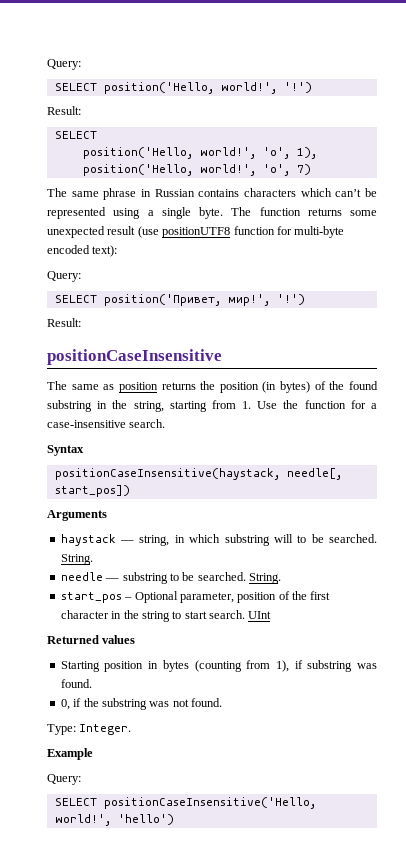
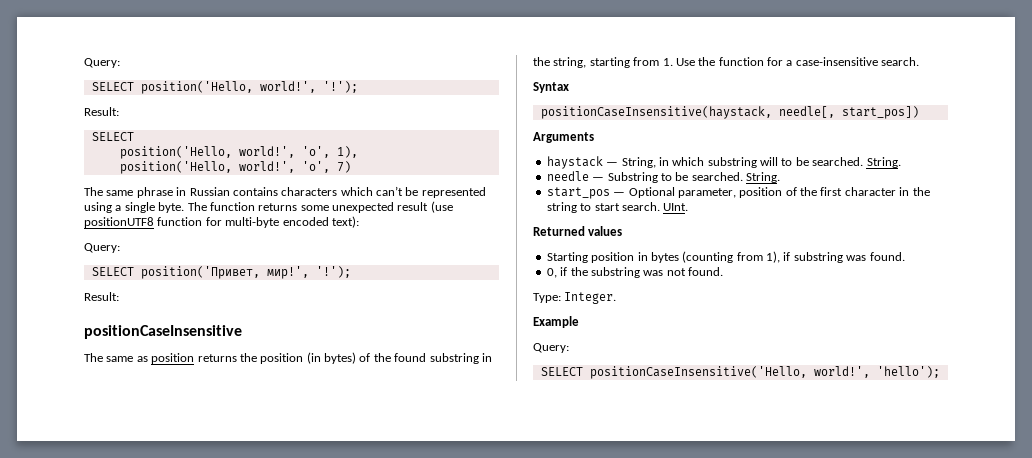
[283,82,312,93] '!') -> [322,81,358,93] '!');
[276,294,305,305] '!') -> [315,266,351,278] '!');
[139,535,170,546] string, -> [621,157,656,168] String,
[122,572,168,584] substring -> [607,172,658,183] Substring
[124,597,133,600] – -> [613,192,626,196] —
[248,611,272,619] UInt -> [663,203,689,211] UInt.
[117,814,174,825] 'hello') -> [876,366,940,378] 'hello');

